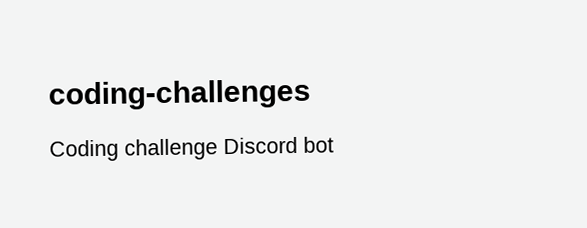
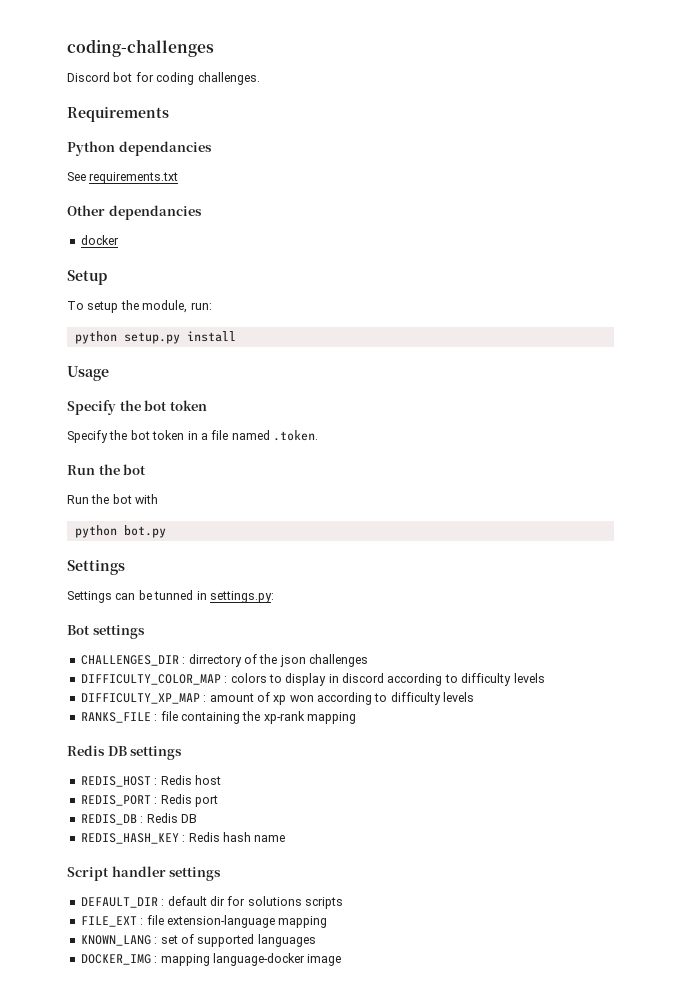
[49,136,334,162] Coding challenge Discord bot -> [67,72,260,85] [67,106,169,122] [67,141,212,156] [67,172,179,184] [67,205,202,220] [80,235,119,245] [67,270,107,285] [67,300,212,313] [74,331,236,344] [67,366,109,381] [67,400,207,415] [67,430,318,443] [67,464,147,475] [67,494,159,504] [74,525,166,538] [67,559,125,575] [67,590,274,603] [67,625,145,639] [80,654,368,667] [80,673,545,686] [80,692,475,705] [80,711,356,724] [67,745,183,760] [80,775,221,787] [80,794,218,807] [80,813,197,825] [80,832,286,844] [67,866,222,881] [80,896,343,909] [80,915,328,928] [80,934,316,947] [80,953,342,966] Discord bot for coding challenges. // Requirements // Python dependancies // See requirements.txt // Other dependancies // docker // Setup // To setup the module, run: // python setup.py install // Usage // Specify the bot token // Specify the bot token in a file named .token. // Run the bot // Run the bot with // python bot.py // Settings // Settings can be tunned in settings.py: // Bot settings // CHALLENGES_DIR : dirrectory of the json challenges // DIFFICULTY_COLOR_MAP : colors to display in discord according to difficulty levels // DIFFICULTY_XP_MAP : amount of xp won according to difficulty levels // RANKS_FILE : file containing the xp-rank mapping // Redis DB settings // REDIS_HOST : Redis host // REDIS_PORT : Redis port // REDIS_DB : Redis DB // REDIS_HASH_KEY : Redis hash name // Script handler settings // DEFAULT_DIR : default dir for solutions scripts // FILE_EXT : file extension-language mapping // KNOWN_LANG : set of supported languages // DOCKER_IMG : mapping language-docker image

